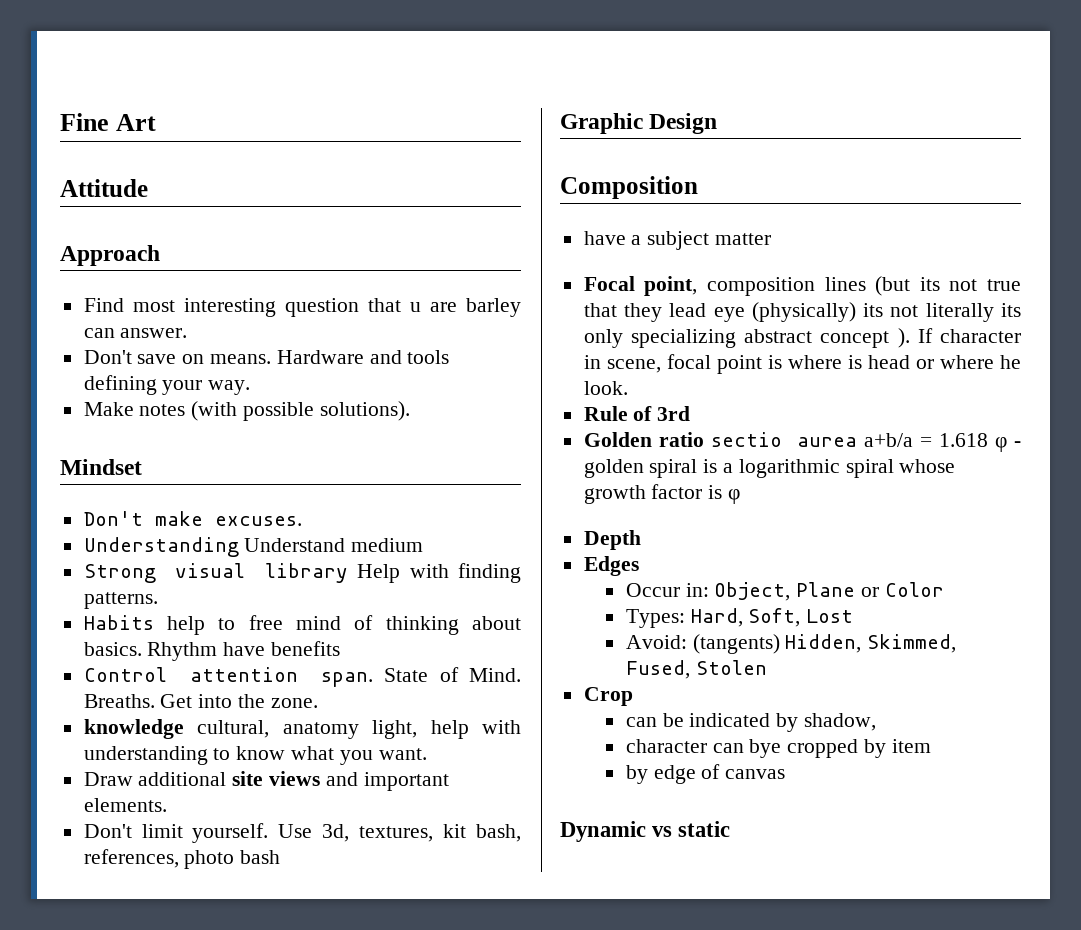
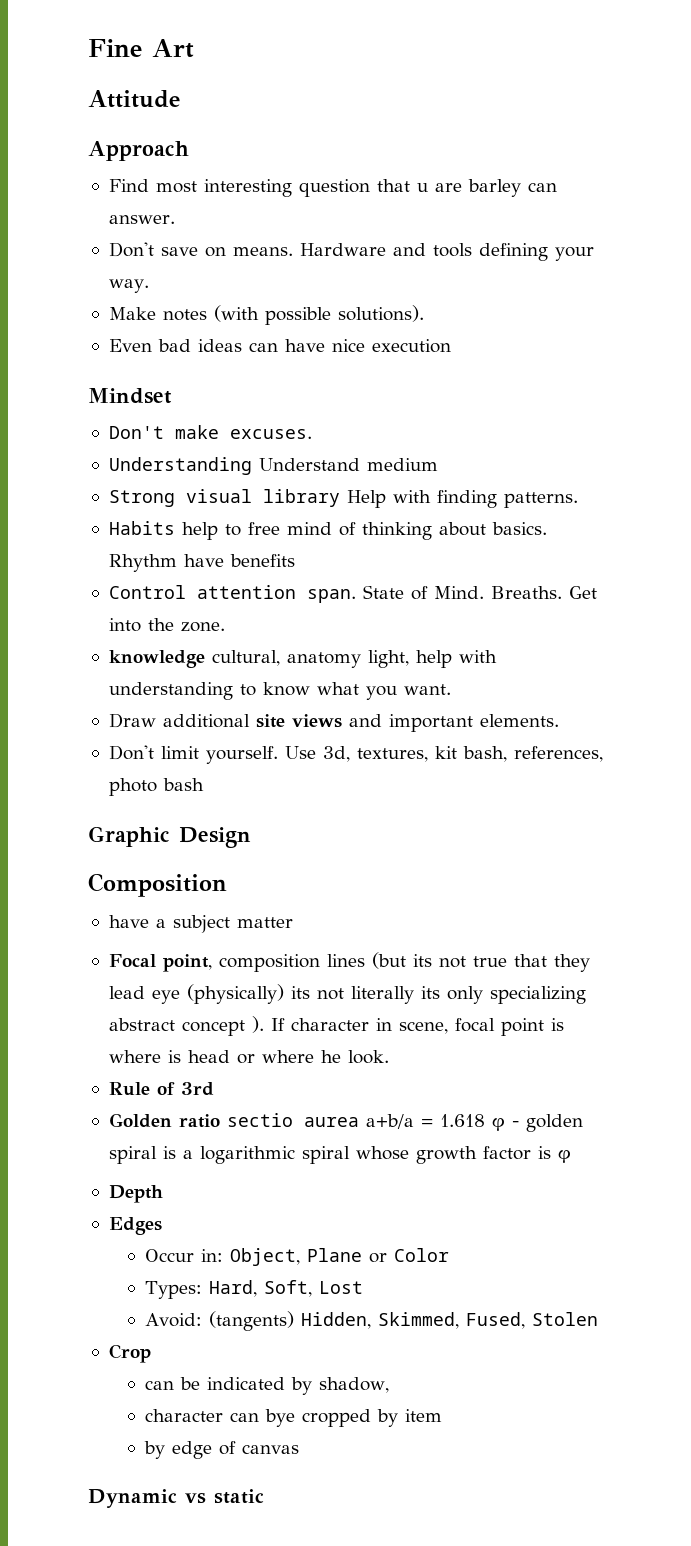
(410, 411) none -> [108,339,451,353] // Even bad ideas can have nice execution

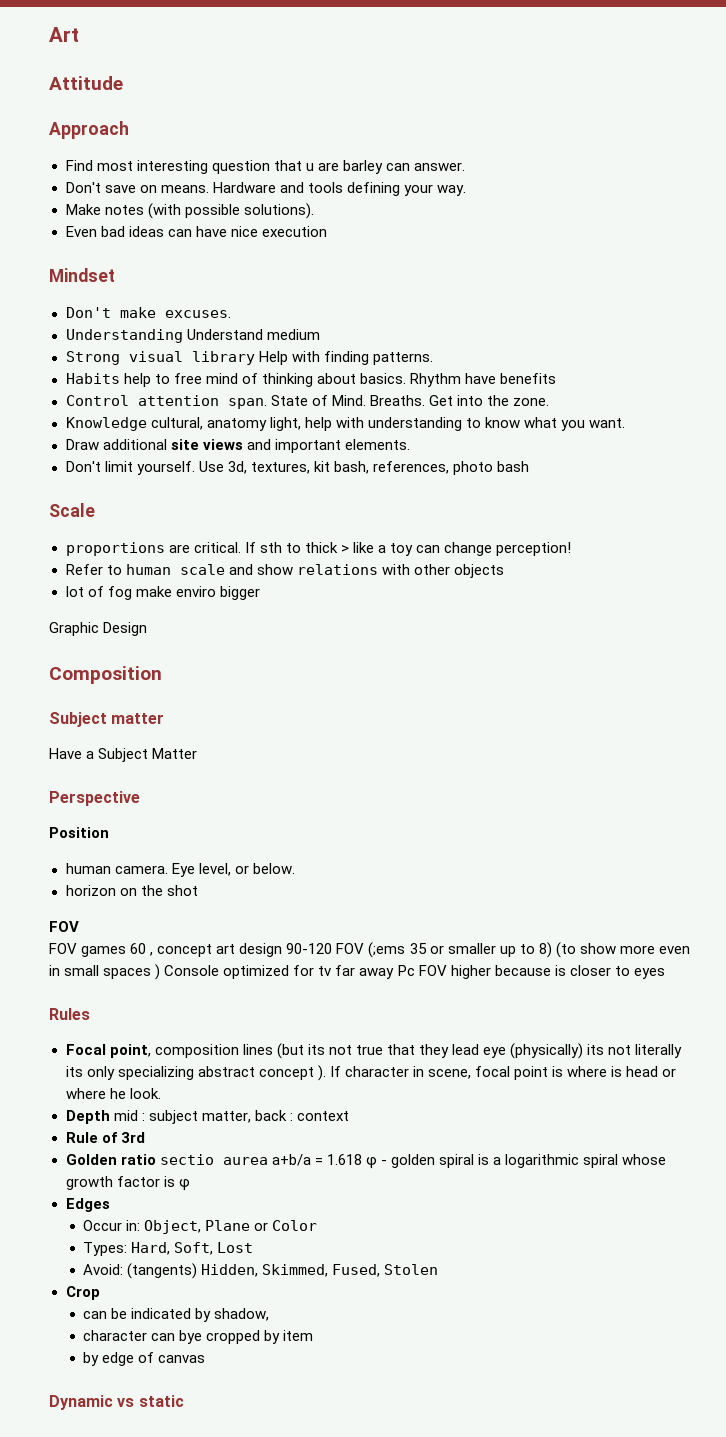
[88,39,142,57] Fine -> (49, 34) none
[108,650,205,668] knowledge -> [65,417,147,431] Knowledge
[88,826,251,848] [88,873,227,897] [108,915,293,933] Graphic Design // Composition // have a subject matter -> [49,503,95,517] [65,542,572,556] [65,564,504,578] [65,586,260,600] [49,622,148,636] [49,666,162,684] [49,712,165,727] [49,748,198,762] [49,791,140,806] [49,827,109,838] [65,863,295,877] [65,885,198,896] [49,921,79,932] [49,942,690,958] [49,964,665,980] [49,1008,90,1020] Scale // proportions are critical. If sth to thick > like a toy can change perception! // Refer to human scale and show relations with other objects // lot of fog make enviro bigger // Graphic Design // Composition // Subject matter // Have a Subject Matter // Perspective // Position // human camera. Eye level, or below. // horizon on the shot // FOV // FOV games 60 , concept art design 90-120 FOV (;ems 35 or smaller up to 8) (to show more even in small spaces ) Console optimized for tv far away Pc FOV higher because is closer to eyes // Rules
(389, 1057) none -> [65,1110,349,1124] // Depth mid : subject matter, back : context
[108,1185,163,1203] // Depth -> (190, 1185) none

